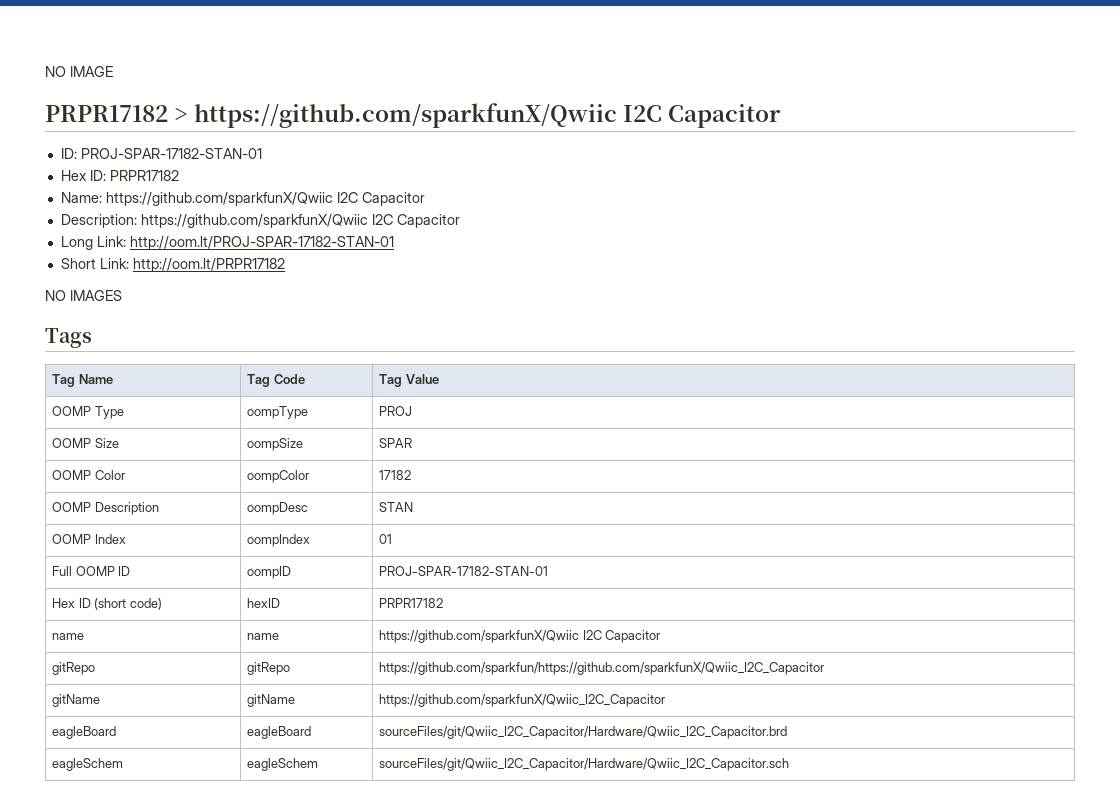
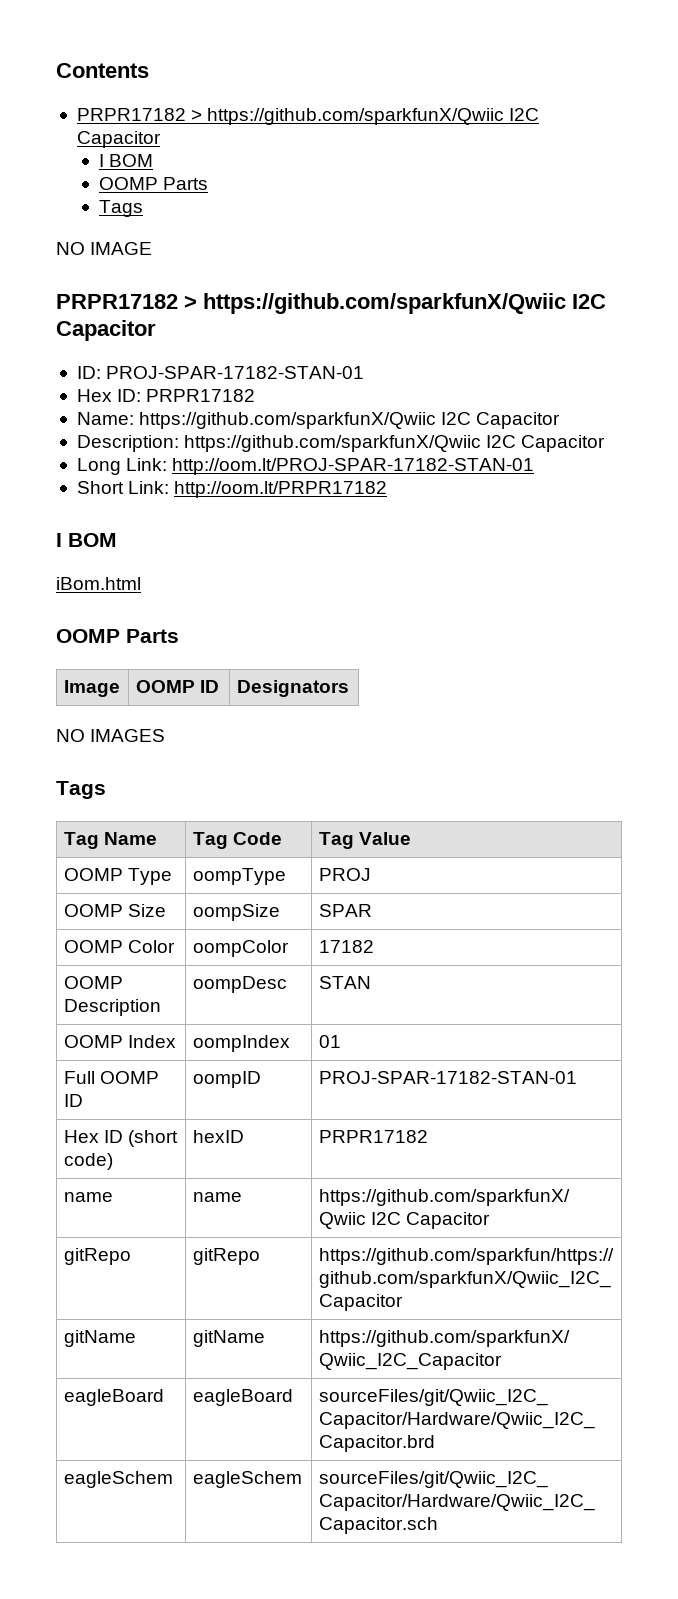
(45, 71) none -> [56,63,149,78] [76,108,540,125] [76,131,161,148] [99,154,154,167] [99,177,209,190] [99,200,144,217] Contents // PRPR17182 > https://github.com/sparkfunX/Qwiic I2C Capacitor // I BOM // OOMP Parts // Tags //
(285, 265) none -> [56,533,117,547] [56,577,141,590] [56,629,179,643] [63,680,120,697] [135,680,219,693] [236,680,349,697] // I BOM // iBom.html // OOMP Parts // Image | OOMP ID | Designators

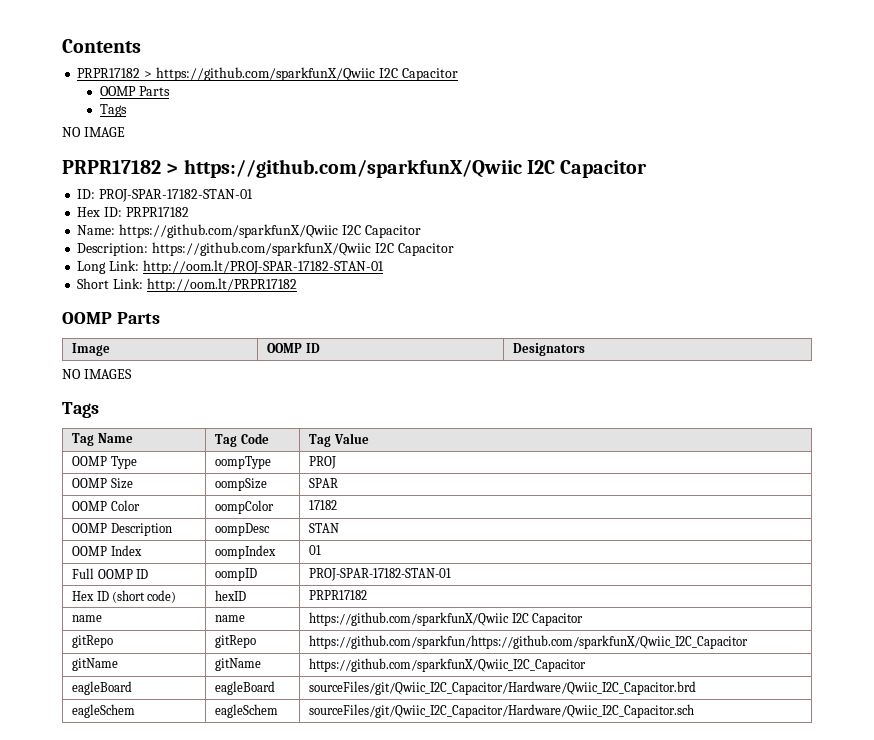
[99,154,154,167] // I BOM -> (458, 74) none
[56,533,117,547] [56,577,141,590] // I BOM // iBom.html -> (297, 285) none

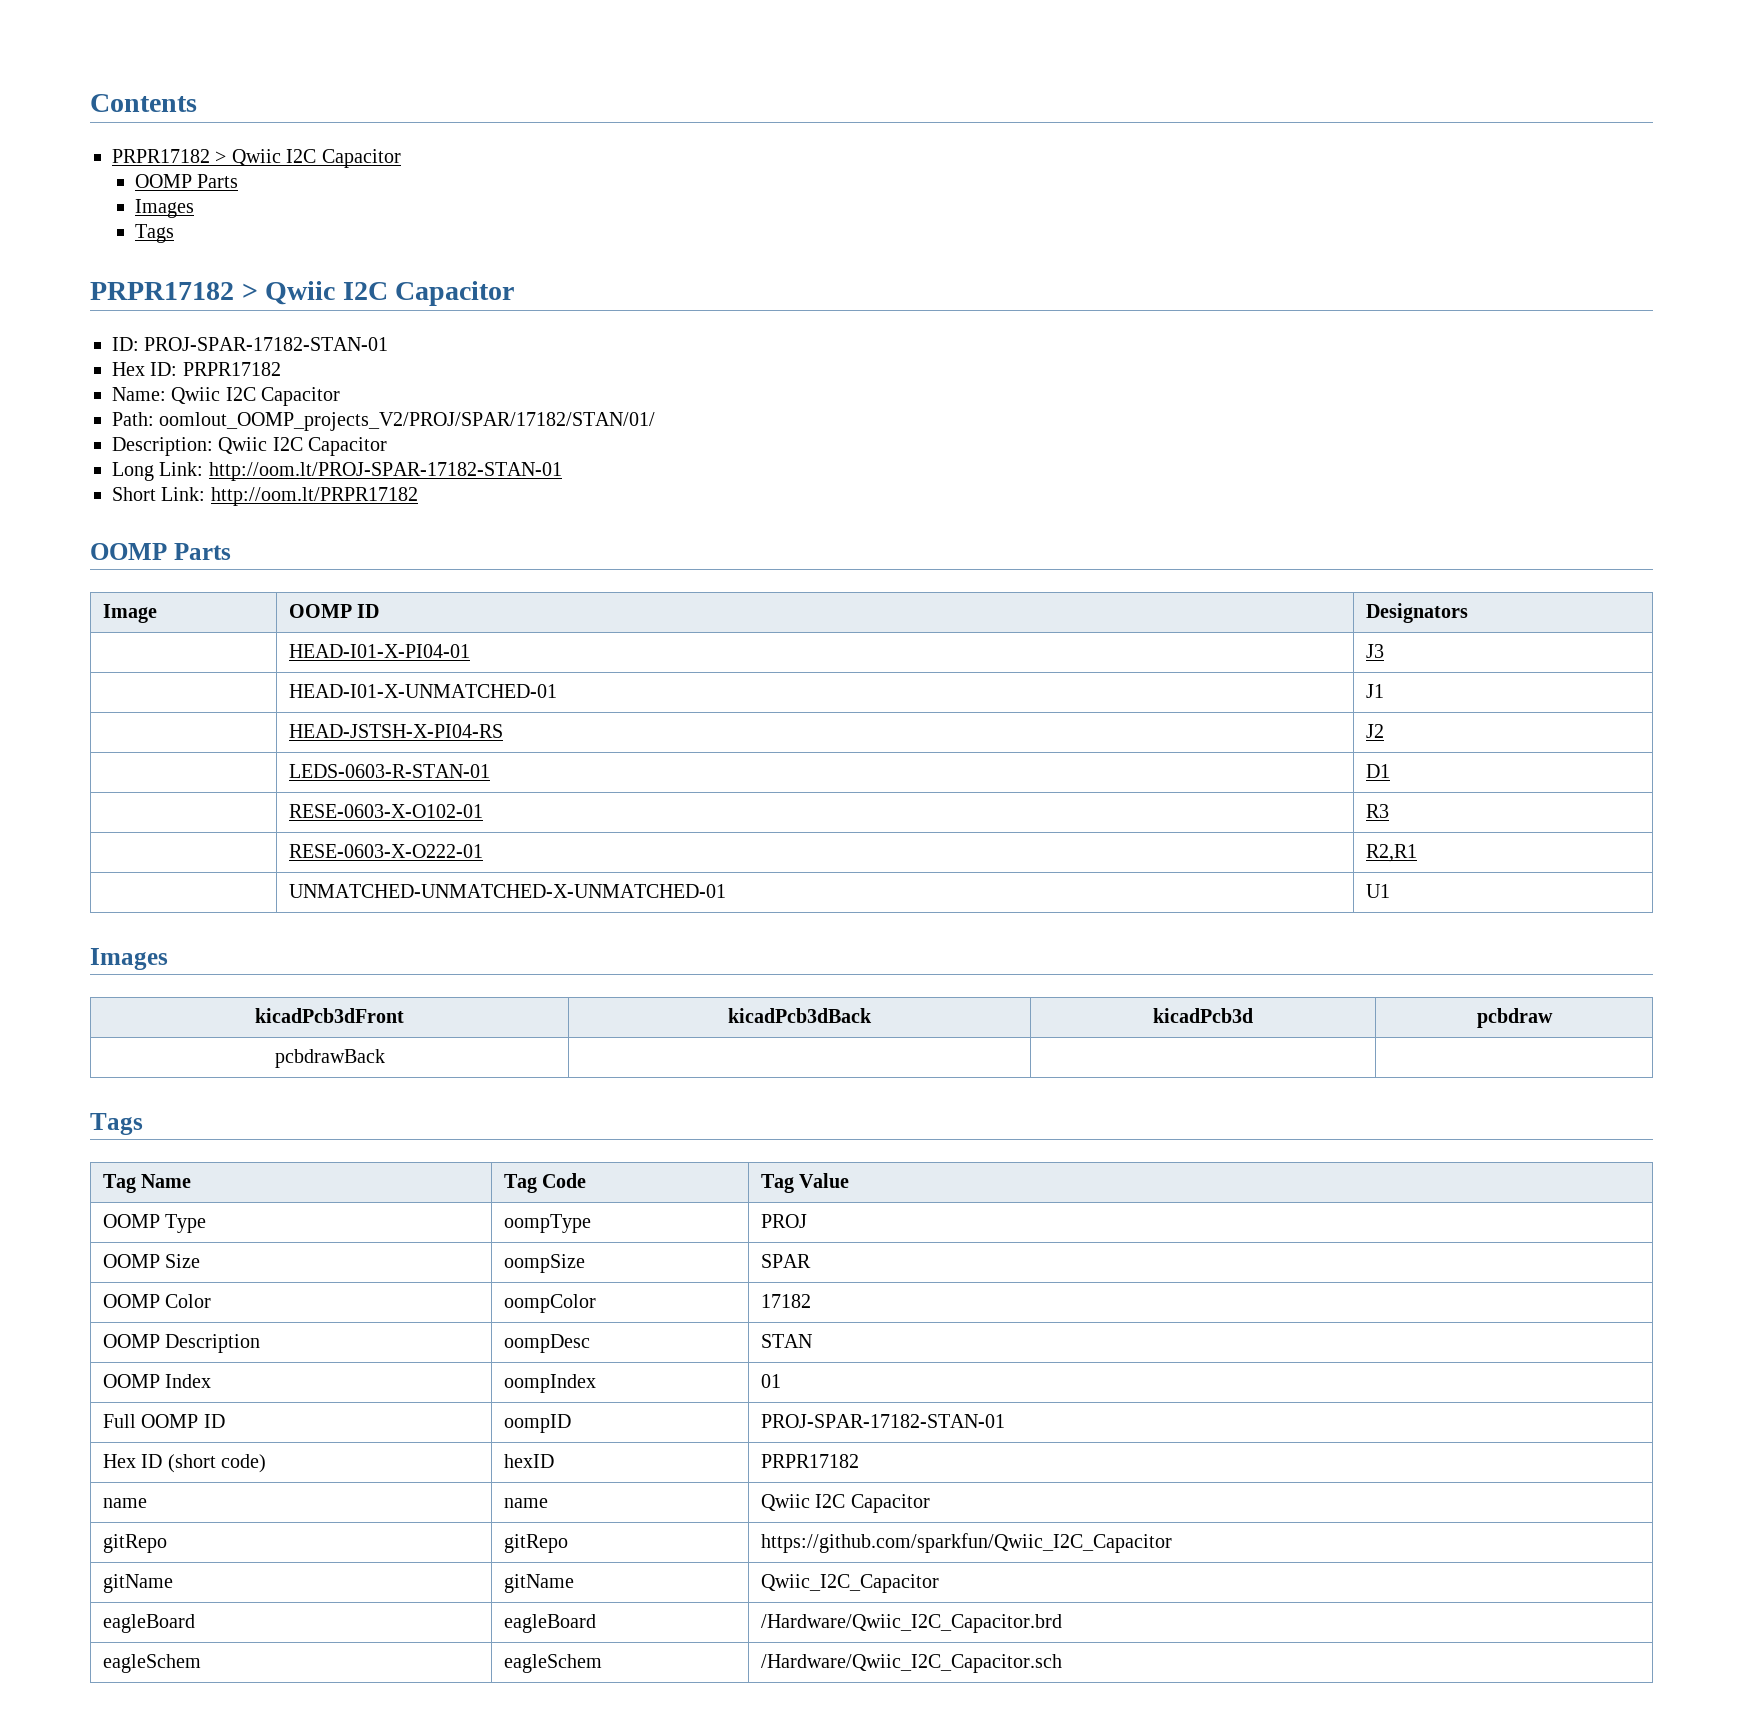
[155,67,375,81] https://github.com/sparkfunX/Qwiic -> [231,149,281,166] Qwiic
[99,104,127,117] [62,127,125,137] [62,159,522,178] // Tags // NO IMAGE // PRPR17182 > https://github.com/sparkfunX/Qwiic -> [134,199,194,218] [134,224,174,243] [90,281,336,305] // Images // Tags // PRPR17182 > Qwiic
[119,224,421,238] https://github.com/sparkfunX/Qwiic I2C Capacitor -> [171,387,341,406] [112,412,656,431] Qwiic I2C Capacitor // Path: oomlout_OOMP_projects_V2/PROJ/SPAR/17182/STAN/01/
[152,242,372,256] https://github.com/sparkfunX/Qwiic -> [218,437,268,454] Qwiic
[62,369,132,379] // NO IMAGES -> [288,644,470,658] [1365,644,1384,658] [288,684,557,698] [1365,684,1384,698] [288,724,503,738] [1365,724,1384,738] [288,764,490,778] [1365,764,1390,778] [288,804,483,818] [1365,804,1389,818] [288,844,483,858] [1365,844,1417,862] [288,884,726,898] [1365,884,1390,898] [90,948,168,970] [255,1008,404,1023] [728,1008,872,1023] [1153,1008,1253,1023] [1476,1008,1553,1028] [274,1049,385,1068] // | HEAD-I01-X-PI04-01 | J3 // | HEAD-I01-X-UNMATCHED-01 | J1 // | HEAD-JSTSH-X-PI04-RS | J2 // | LEDS-0603-R-STAN-01 | D1 // | RESE-0603-X-O102-01 | R3 // | RESE-0603-X-O222-01 | R2,R1 // | UNMATCHED-UNMATCHED-X-UNMATCHED-01 | U1 // Images // kicadPcb3dFront | kicadPcb3dBack | kicadPcb3d | pcbdraw // pcbdrawBack | | |
[309,612,510,626] https://github.com/sparkfunX/Qwiic -> [760,1494,810,1511] Qwiic
[309,635,749,649] https://github.com/sparkfun/https://github.com/sparkfunX/Qwiic_I2C_Capacitor -> [760,1533,1172,1553] https://github.com/sparkfun/Qwiic_I2C_Capacitor
[309,658,587,672] https://github.com/sparkfunX/Qwiic_I2C_Capacitor -> [760,1574,939,1593] Qwiic_I2C_Capacitor
[309,681,697,695] sourceFiles/git/Qwiic_I2C_Capacitor/Hardware/Qwiic_I2C_Capacitor.brd -> [760,1614,1062,1633] /Hardware/Qwiic_I2C_Capacitor.brd
[309,704,695,718] sourceFiles/git/Qwiic_I2C_Capacitor/Hardware/Qwiic_I2C_Capacitor.sch -> [760,1654,1062,1673] /Hardware/Qwiic_I2C_Capacitor.sch

